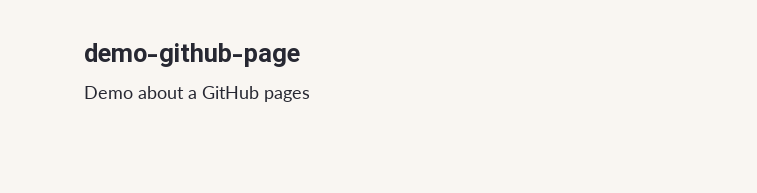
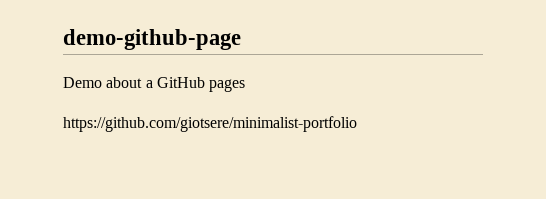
(310, 96) none -> [63,116,357,132] // https://github.com/giotsere/minimalist-portfolio

